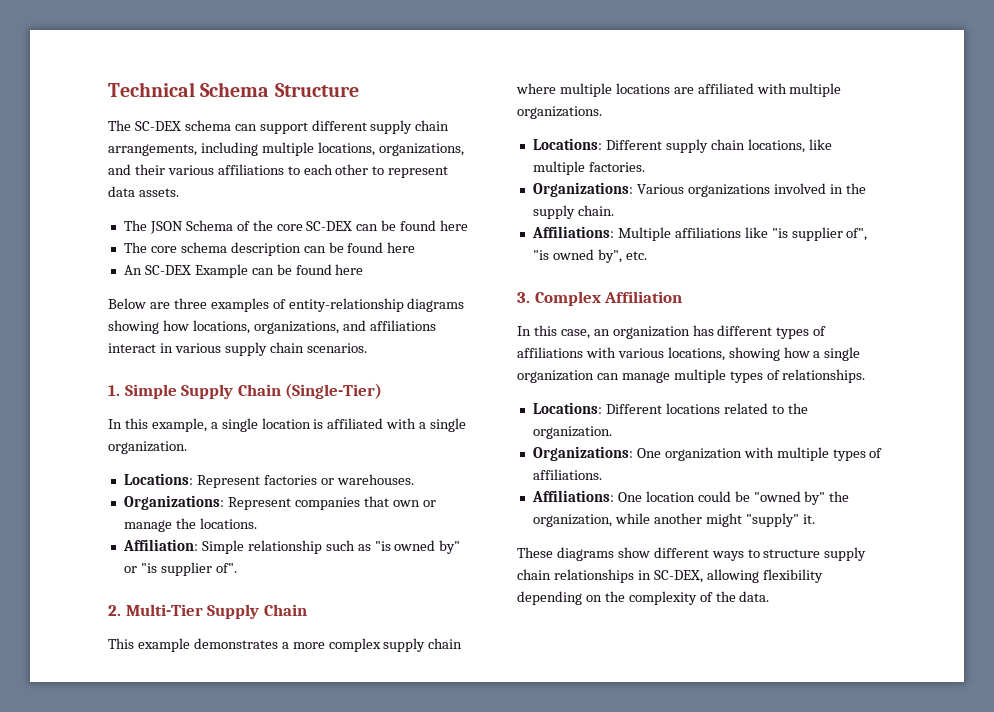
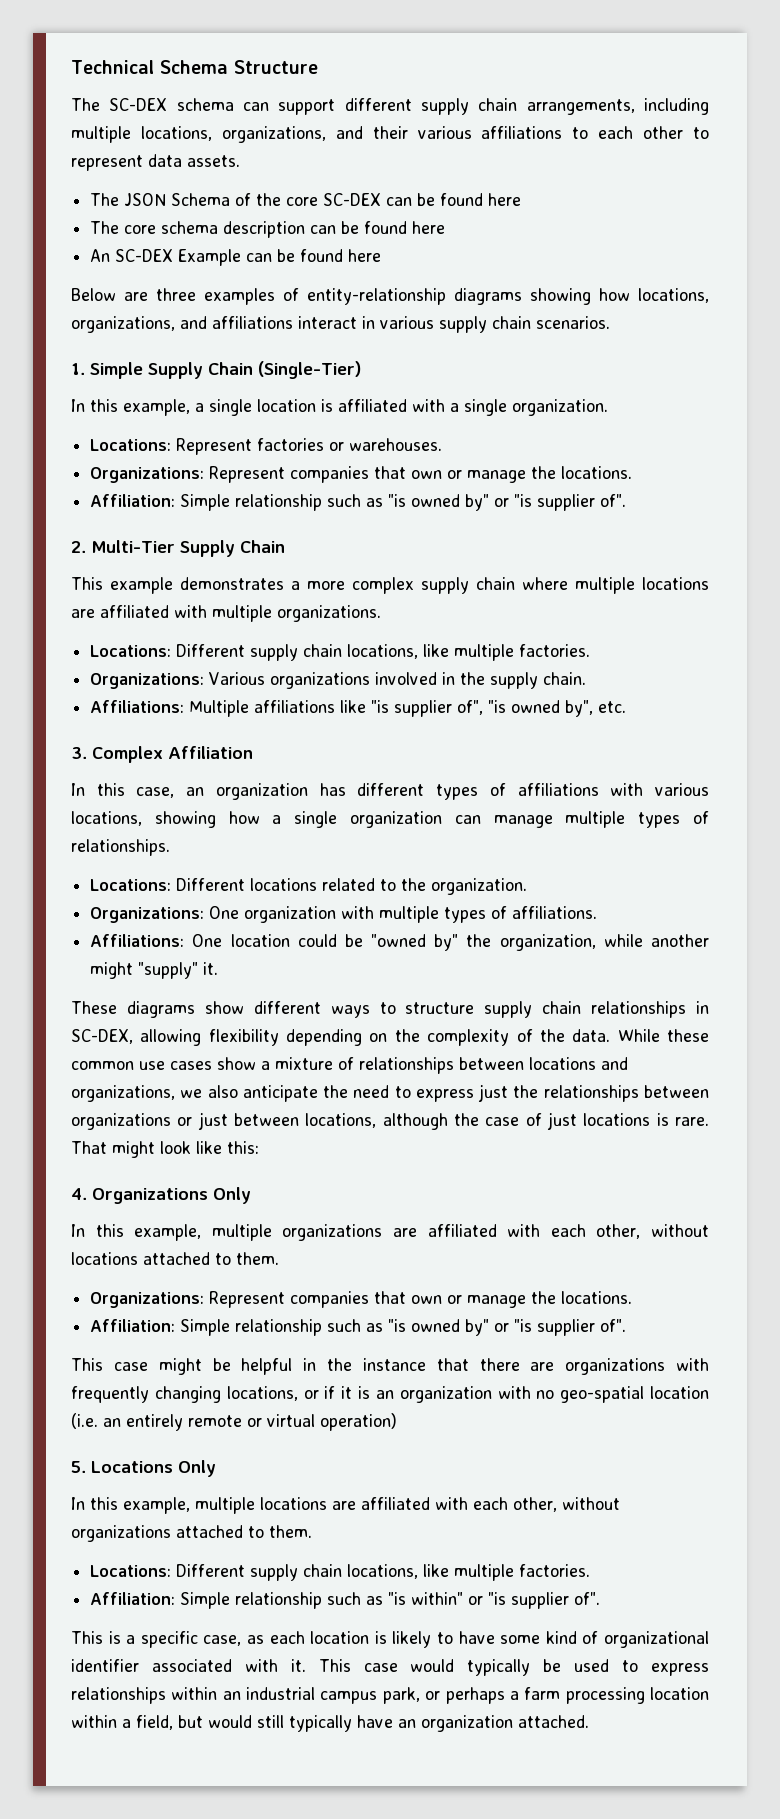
(770, 596) none -> [617,1029,710,1042] [71,1057,628,1074] [71,1084,709,1102] [71,1112,709,1130] [71,1141,259,1158] [71,1187,251,1204] [71,1224,710,1241] [71,1252,279,1265] [90,1291,633,1308] [90,1319,627,1336] [71,1358,709,1375] [71,1386,709,1403] [71,1413,397,1431] [71,1460,216,1477] [71,1497,620,1514] [71,1525,312,1542] [90,1564,591,1581] [90,1592,601,1609] [71,1631,710,1648] [71,1659,709,1676] [71,1687,710,1704] [71,1715,589,1732] While these common use cases show a mixture of relationships between locations and organizations, we also anticipate the need to express just the relationships between organizations or just between locations, although the case of just locations is rare. That might look like this: // 4. Organizations Only // In this example, multiple organizations are affiliated with each other, without locations attached to them. // Organizations: Represent companies that own or manage the locations. // Affiliation: Simple relationship such as "is owned by" or "is supplier of". // This case might be helpful in the instance that there are organizations with frequently changing locations, or if it is an organization with no geo-spatial location (i.e. an entirely remote or virtual operation) // 5. Locations Only // In this example, multiple locations are affiliated with each other, without organizations attached to them. // Locations: Different supply chain locations, like multiple factories. // Affiliation: Simple relationship such as "is within" or "is supplier of". // This is a specific case, as each location is likely to have some kind of organizational identifier associated with it. This case would typically be used to express relationships within an industrial campus park, or perhaps a farm processing location within a field, but would still typically have an organization attached.

